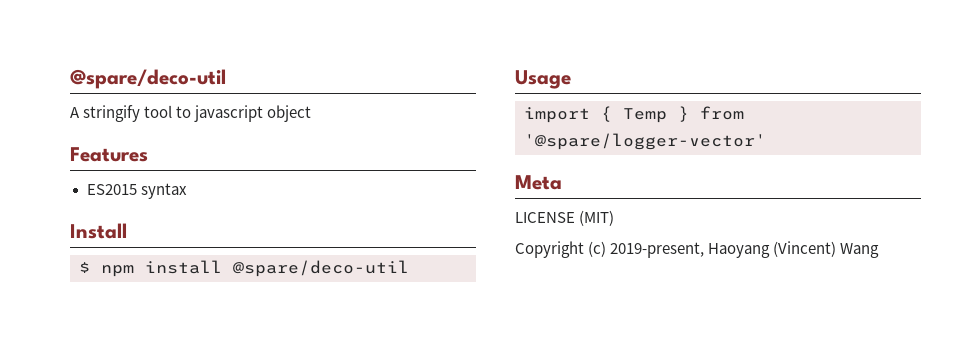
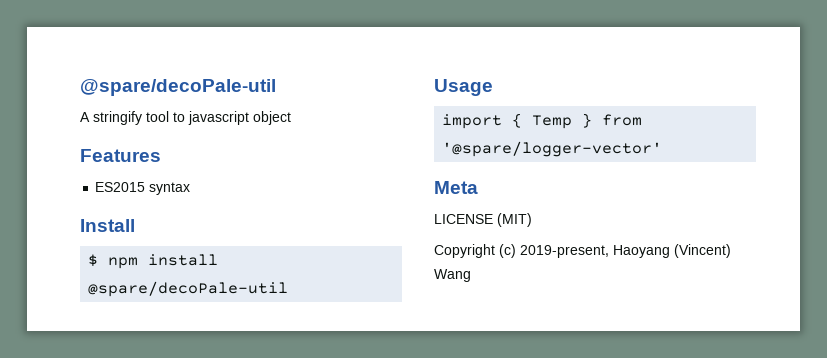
[70,69,226,89] @spare/deco-util -> [80,79,276,96] @spare/decoPale-util
[233,260,409,277] @spare/deco-util -> [88,281,289,297] @spare/decoPale-util

